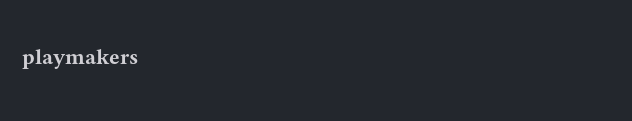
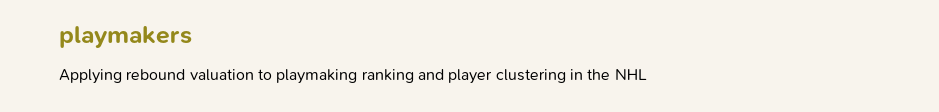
(138, 59) none -> [59,69,647,84] // Applying rebound valuation to playmaking ranking and player clustering in the NHL

